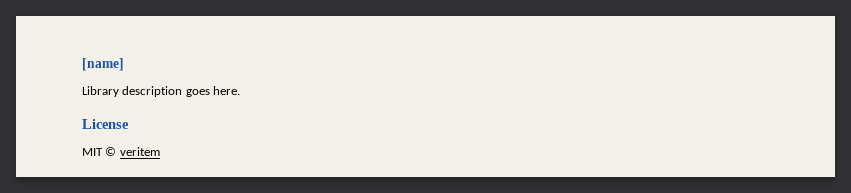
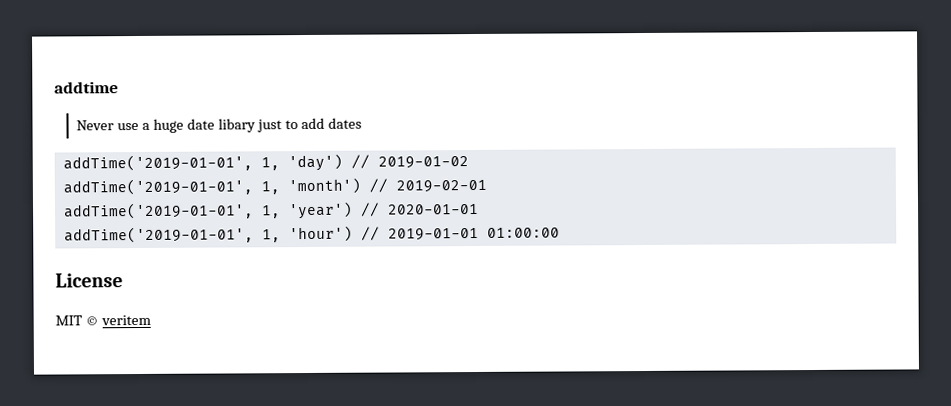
[82,58,124,71] [82,86,241,97] [name] // Library description goes here. -> [54,81,119,94] [76,117,362,133] [62,153,469,172] [62,177,487,196] [62,201,479,220] [63,225,560,244] addtime // Never use a huge date libary just to add dates // addTime('2019-01-01', 1, 'day') // 2019-01-02 // addTime('2019-01-01', 1, 'month') // 2019-02-01 // addTime('2019-01-01', 1, 'year') // 2020-01-01 // addTime('2019-01-01', 1, 'hour') // 2019-01-01 01:00:00

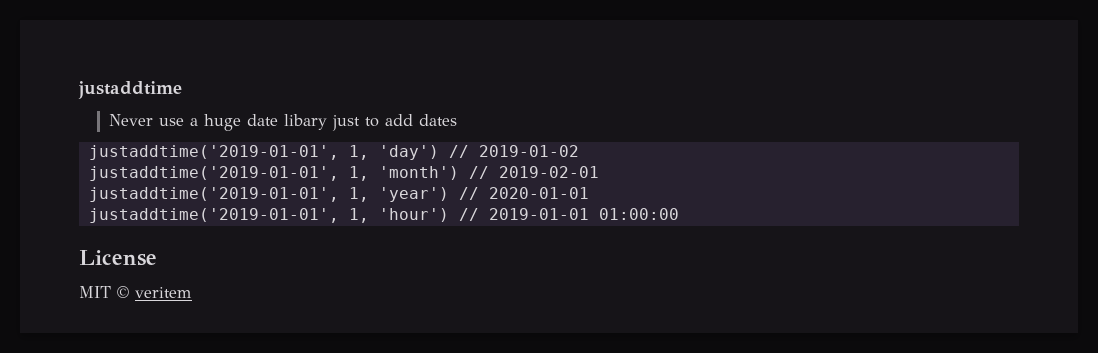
[54,81,119,94] addtime -> [78,81,182,99] justaddtime
[62,154,253,172] addTime('2019-01-01', -> [88,145,339,160] justaddtime('2019-01-01',
[62,178,253,196] addTime('2019-01-01', -> [88,166,339,181] justaddtime('2019-01-01',
[62,202,254,220] addTime('2019-01-01', -> [88,187,339,202] justaddtime('2019-01-01',
[63,226,254,244] addTime('2019-01-01', -> [88,208,339,223] justaddtime('2019-01-01',

